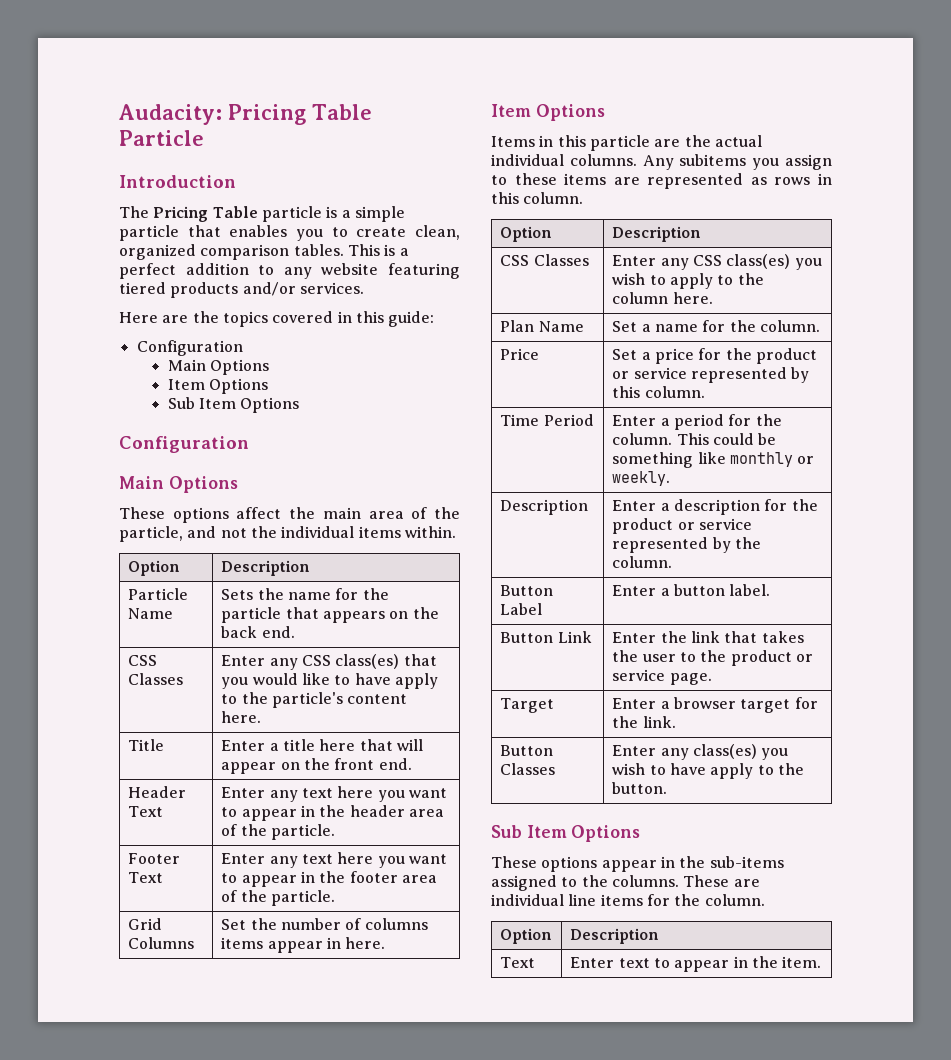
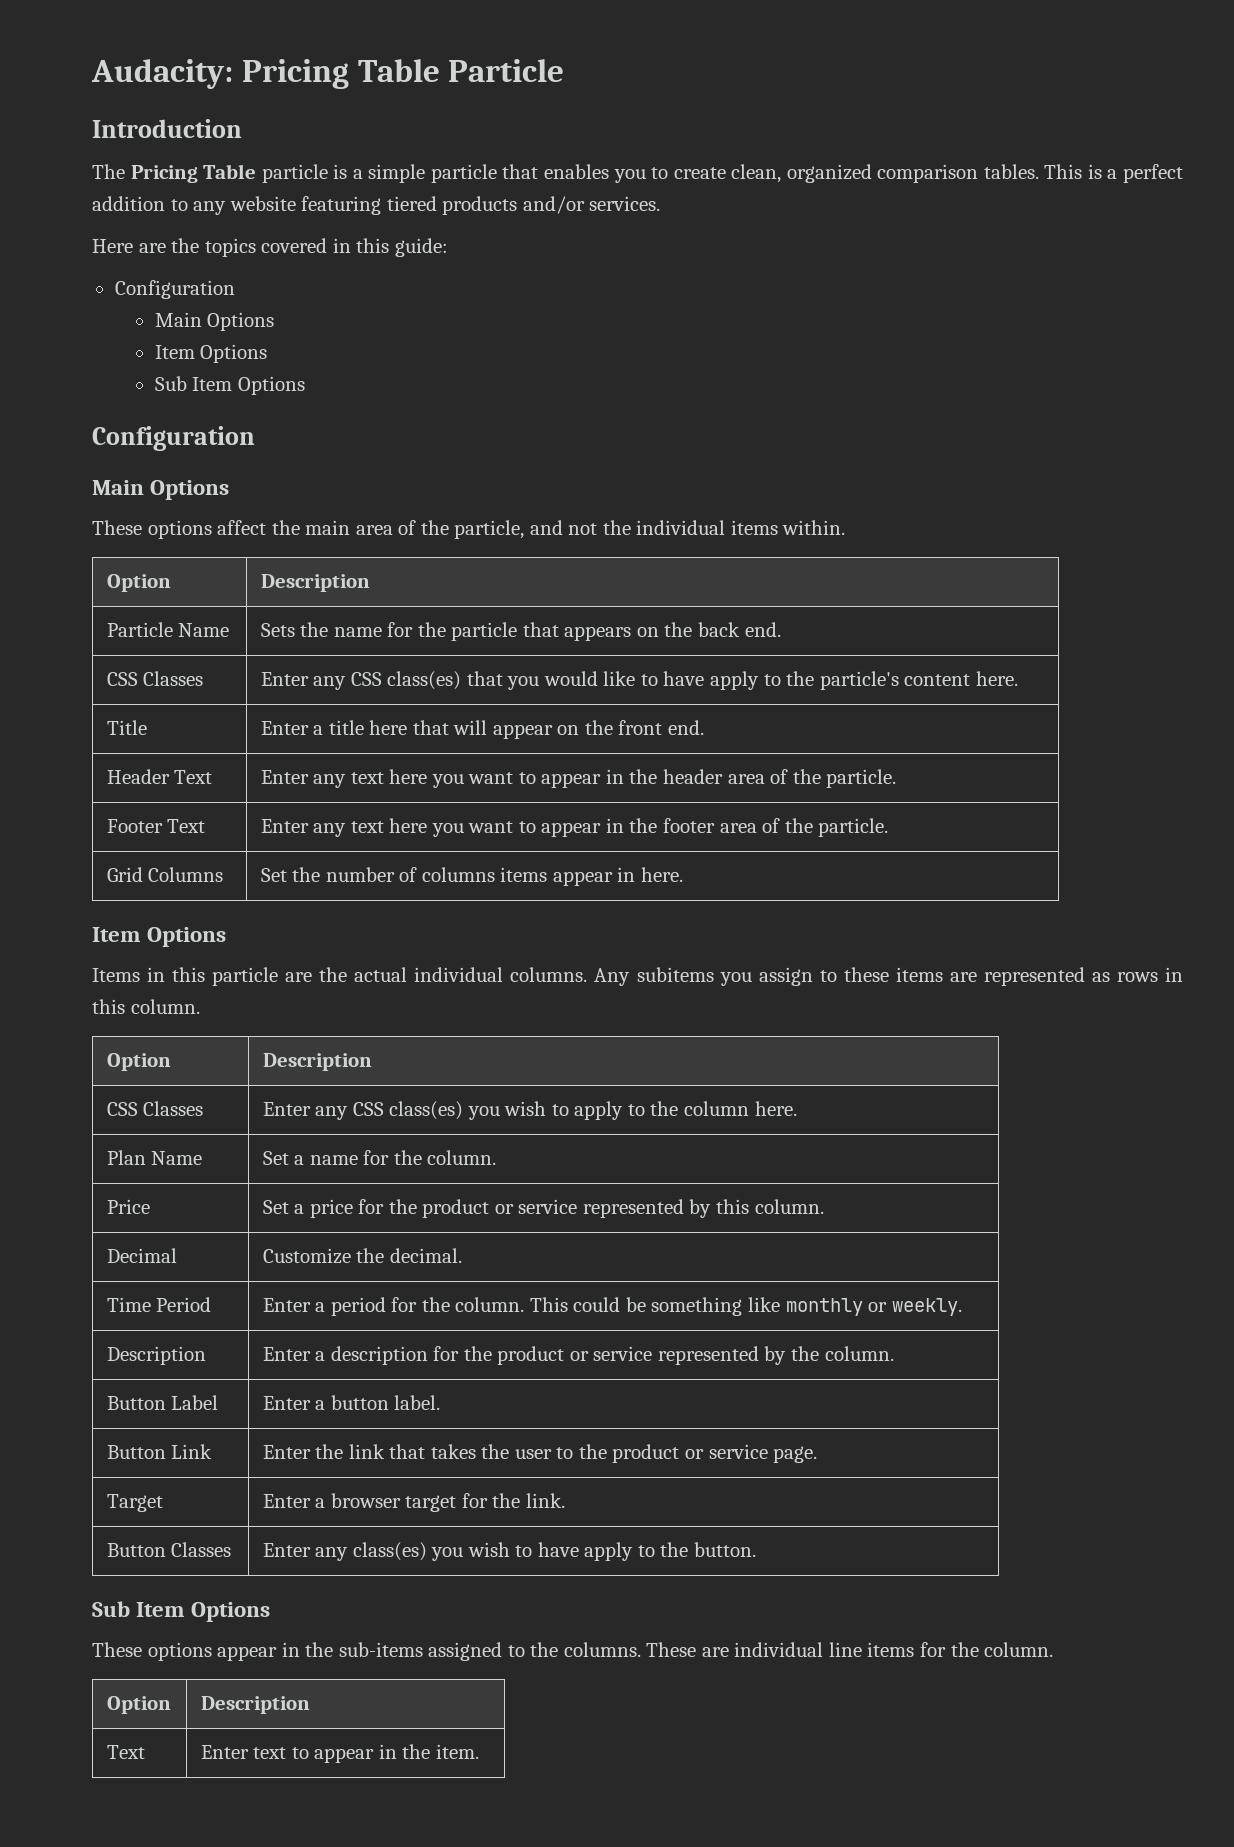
(705, 392) none -> [106,1248,177,1263] [262,1248,462,1264] // Decimal | Customize the decimal.

